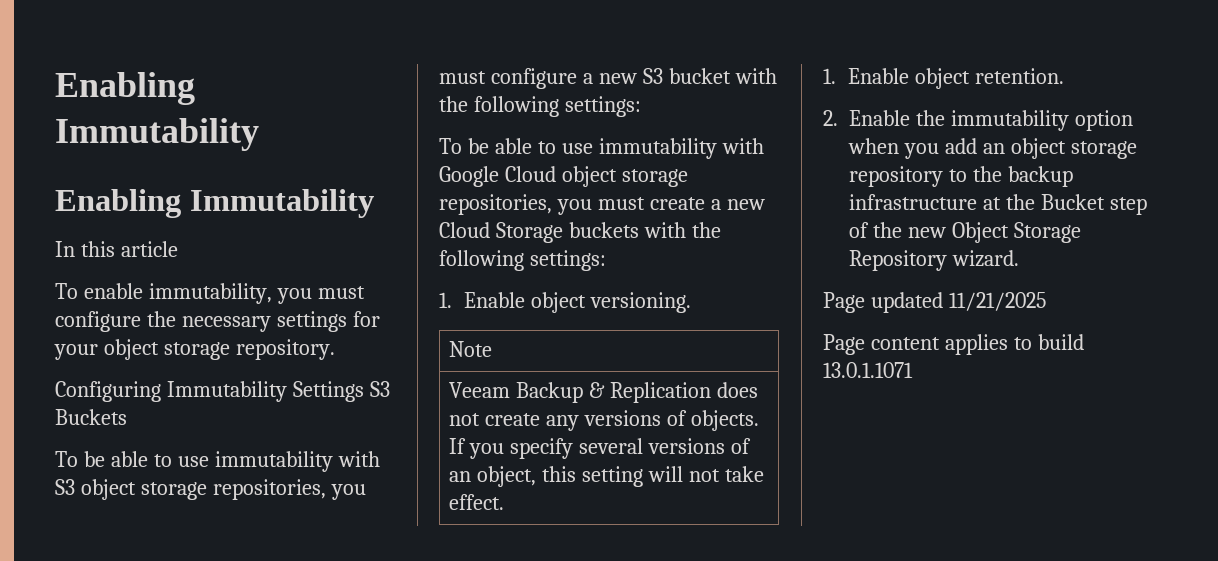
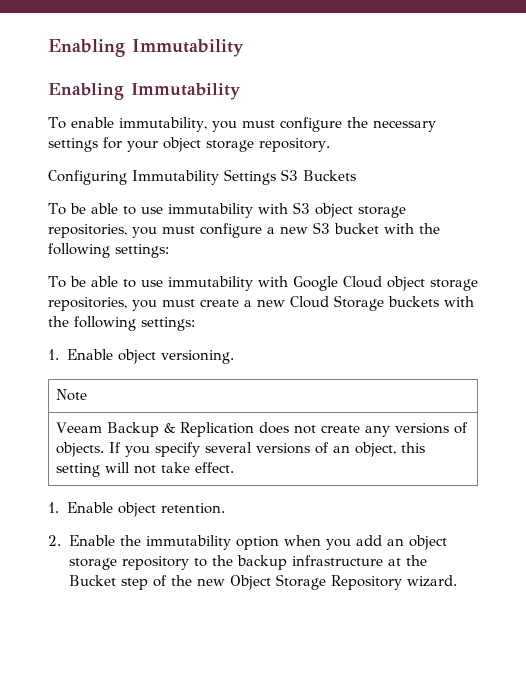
[55,241,178,257] // In this article -> (240, 91) none
[823,292,1046,313] [823,334,1084,355] [823,362,913,378] // Page updated 11/21/2025 // Page content applies to build 13.0.1.1071 -> (457, 581) none

